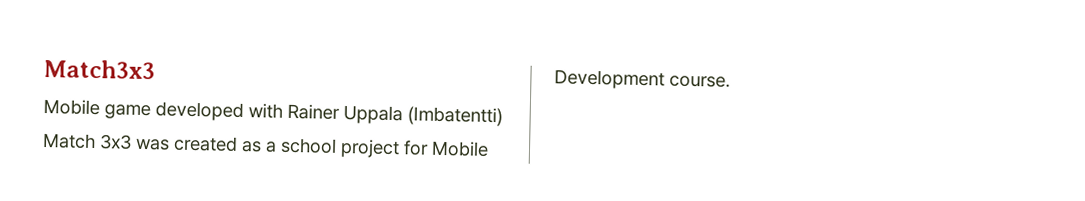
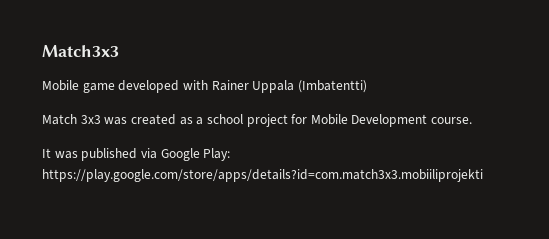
(731, 81) none -> [42,148,231,161] [42,169,483,182] // It was published via Google Play: https://play.google.com/store/apps/details?id=com.match3x3.mobiiliprojekti

